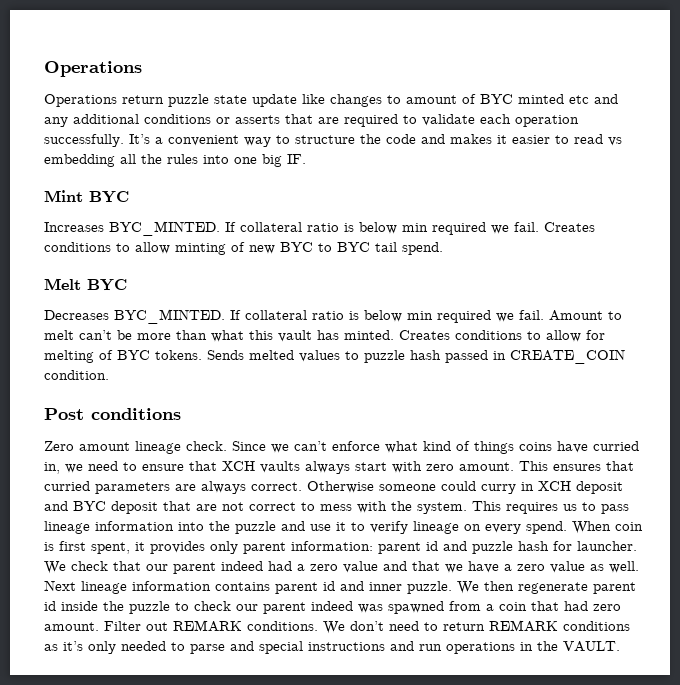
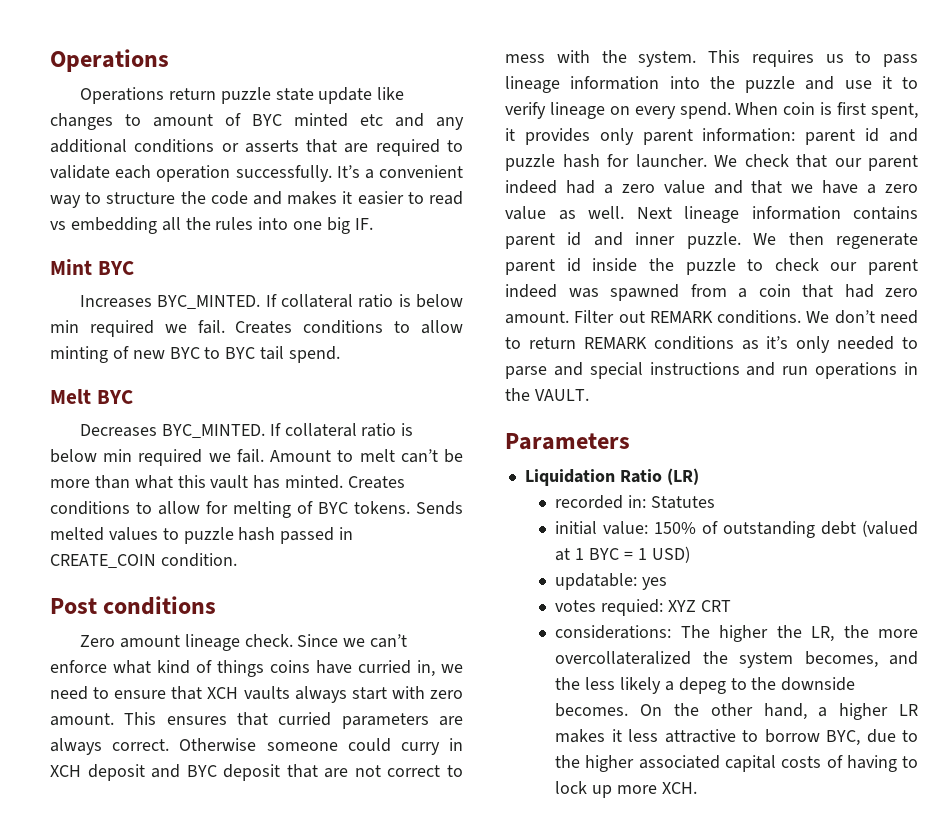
(620, 646) none -> [505,433,630,450] [524,468,699,486] [555,495,715,509] [555,520,918,538] [555,546,690,563] [555,573,668,590] [555,599,731,616] [555,625,918,642] [555,651,918,668] [555,677,856,694] [555,703,918,720] [555,729,918,746] [555,755,918,772] [555,781,697,798] // Parameters // Liquidation Ratio (LR) // recorded in: Statutes // initial value: 150% of outstanding debt (valued at 1 BYC = 1 USD) // updatable: yes // votes requied: XYZ CRT // considerations: The higher the LR, the more overcollateralized the system becomes, and the less likely a depeg to the downside becomes. On the other hand, a higher LR makes it less attractive to borrow BYC, due to the higher associated capital costs of having to lock up more XCH.

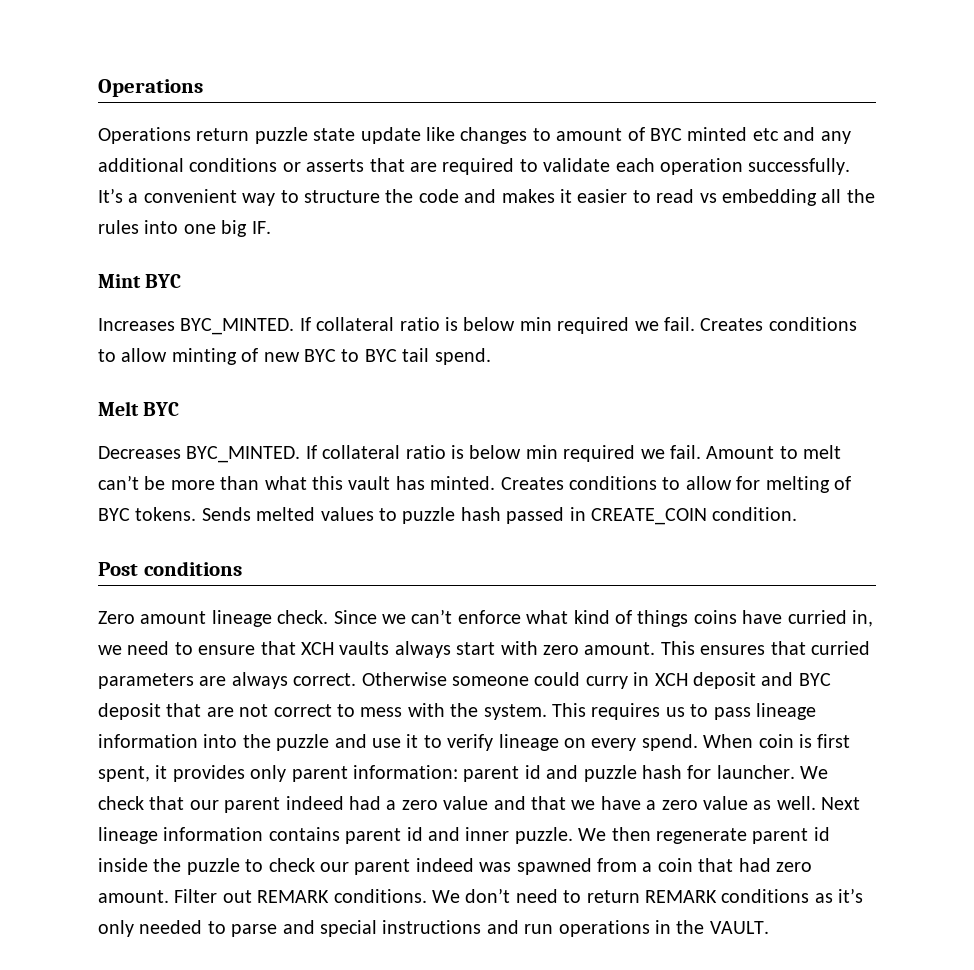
[505,433,630,450] [524,468,699,486] [555,495,715,509] [555,520,918,538] [555,546,690,563] [555,573,668,590] [555,599,731,616] [555,625,918,642] [555,651,918,668] [555,677,856,694] [555,703,918,720] [555,729,918,746] [555,755,918,772] [555,781,697,798] // Parameters // Liquidation Ratio (LR) // recorded in: Statutes // initial value: 150% of outstanding debt (valued at 1 BYC = 1 USD) // updatable: yes // votes requied: XYZ CRT // considerations: The higher the LR, the more overcollateralized the system becomes, and the less likely a depeg to the downside becomes. On the other hand, a higher LR makes it less attractive to borrow BYC, due to the higher associated capital costs of having to lock up more XCH. -> (769, 927) none

